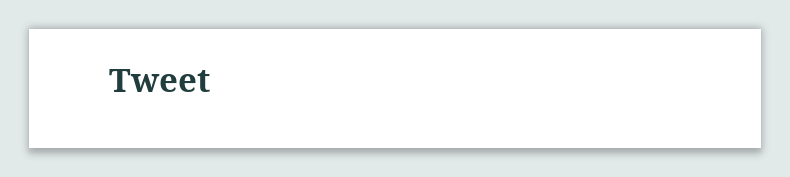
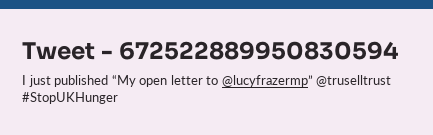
(210, 80) none -> [101,41,399,60] [22,75,392,87] [22,92,118,104] - 672522889950830594 // I just published “My open letter to @lucyfrazermp” @truselltrust #StopUKHunger

